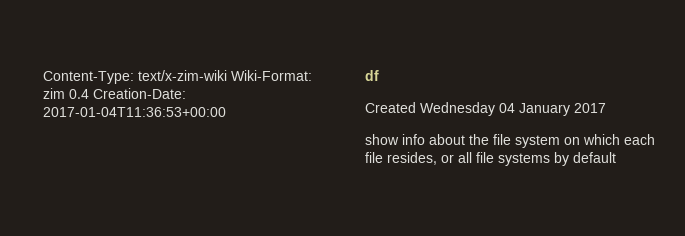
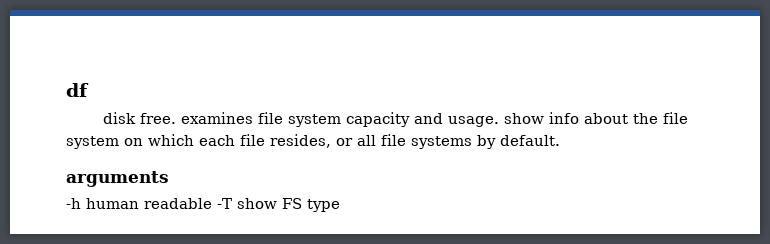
[43,70,312,84] [43,88,186,99] [43,107,226,117] [365,70,379,81] [365,102,606,116] Content-Type: text/x-zim-wiki Wiki-Format: zim 0.4 Creation-Date: 2017-01-04T11:36:53+00:00 // df // Created Wednesday 04 January 2017 // -> [66,83,89,97] [102,112,499,127] df // disk free. examines file system capacity and usage.
[573,152,616,163] default -> [500,135,560,146] [66,171,169,187] [66,198,340,212] default. // arguments // -h human readable -T show FS type

